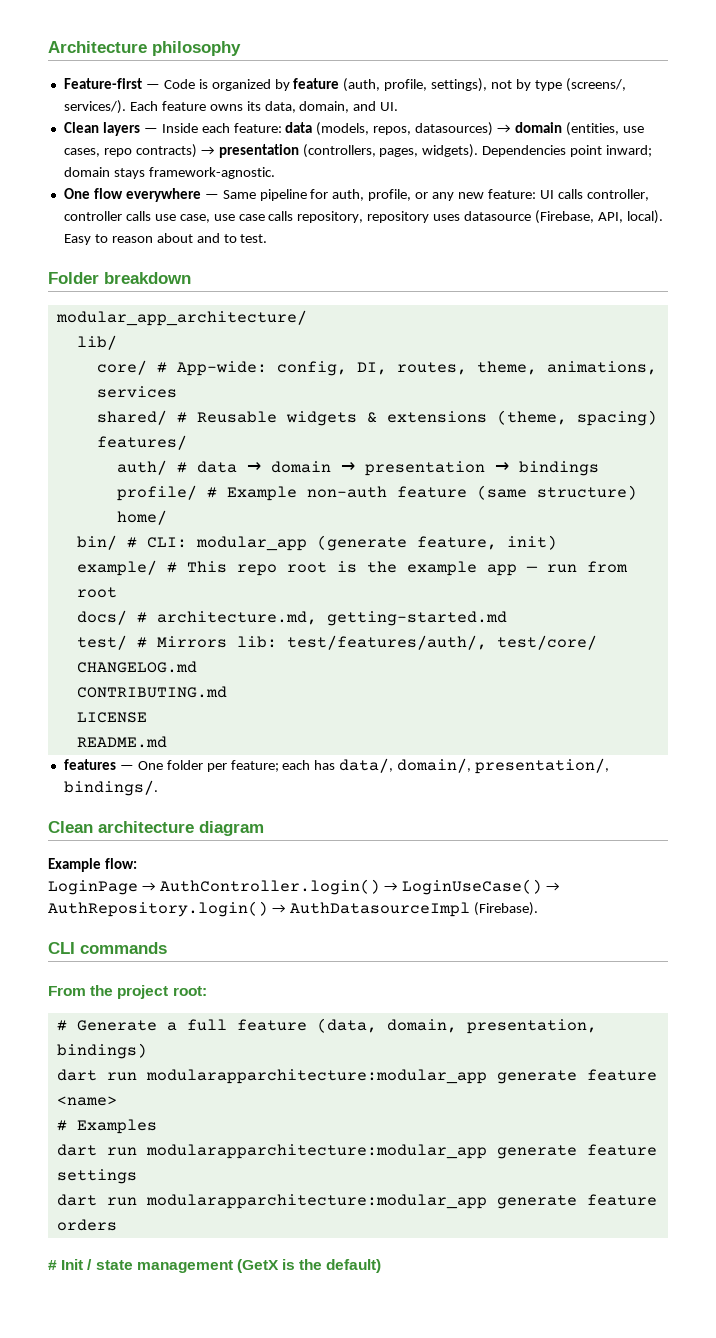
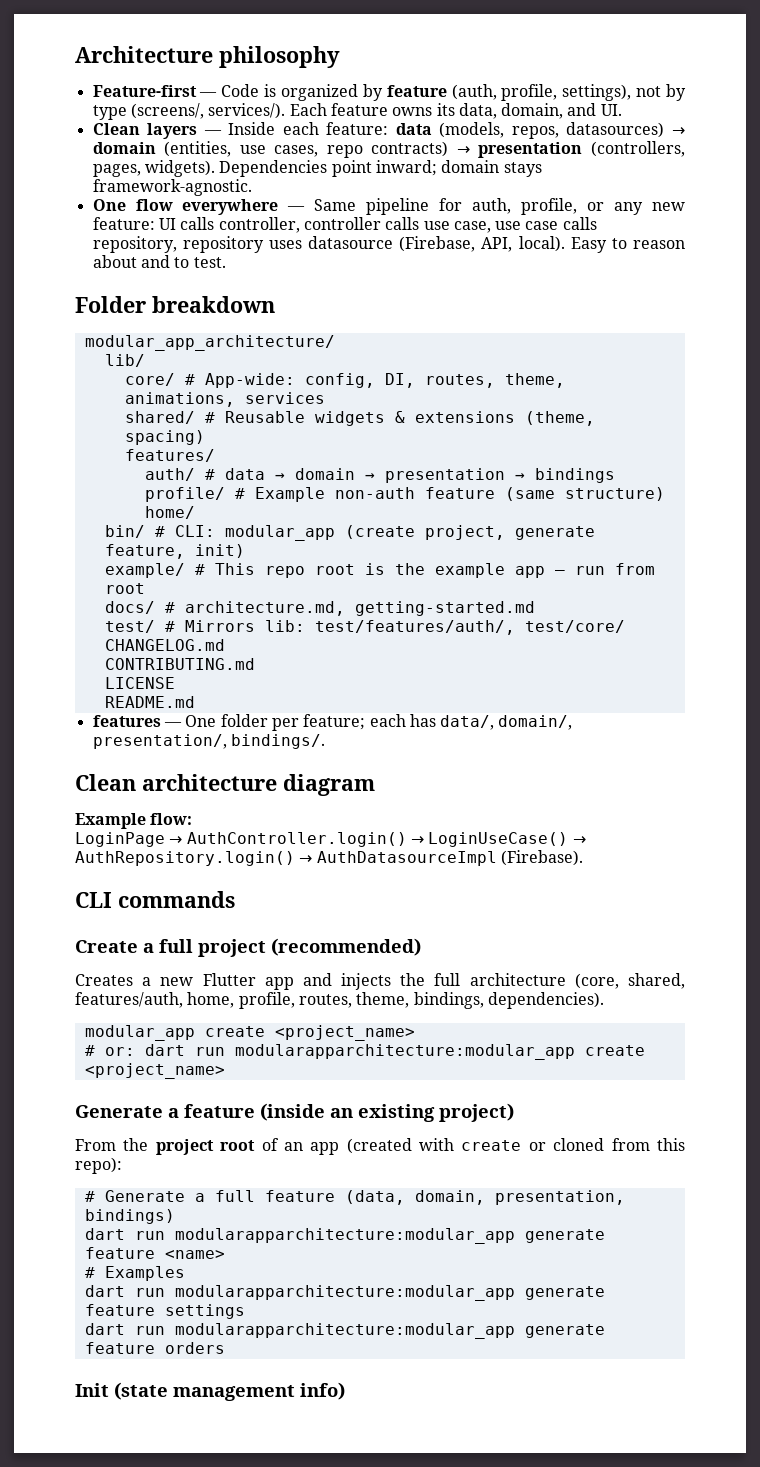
[316,535,407,551] (generate -> [344,525,595,540] (create project, generate
[48,985,207,999] From the project root: -> [75,938,421,957] [75,973,685,990] [75,992,604,1009] [84,1025,415,1041] [84,1044,645,1060] [84,1063,225,1079] [75,1103,514,1122] [75,1138,685,1155] [75,1157,122,1174] Create a full project (recommended) // Creates a new Flutter app and injects the full architecture (core, shared, features/auth, home, profile, routes, theme, bindings, dependencies). // modular_app create <project_name> // # or: dart run modularapparchitecture:modular_app create <project_name> // Generate a feature (inside an existing project) // From the project root of an app (created with create or cloned from this repo):
[48,1259,382,1273] # Init / state management (GetX is the default) -> [75,1382,345,1401] Init (state management info)

